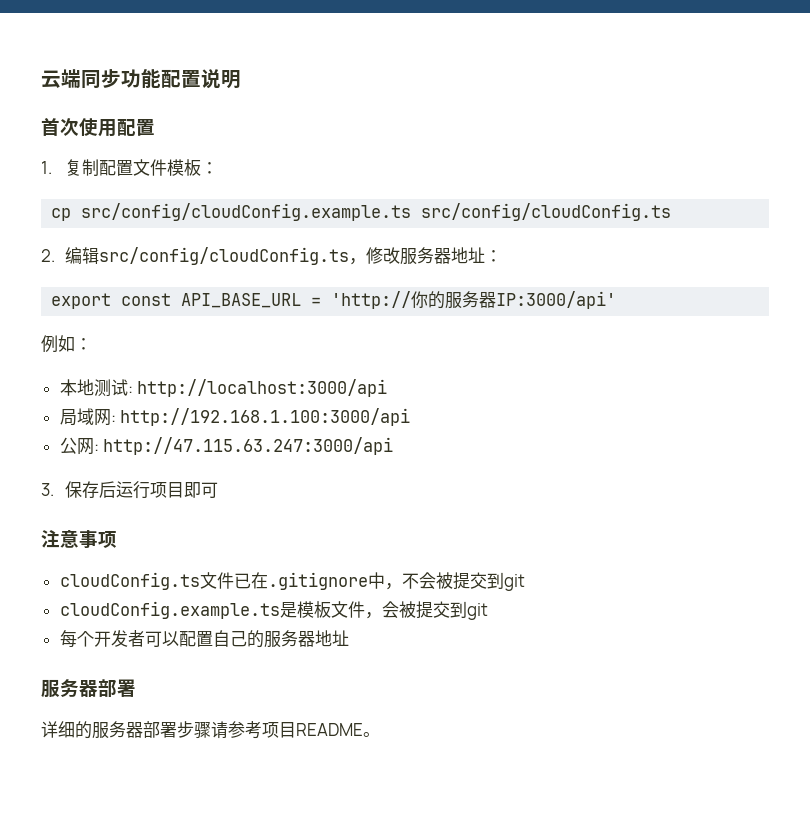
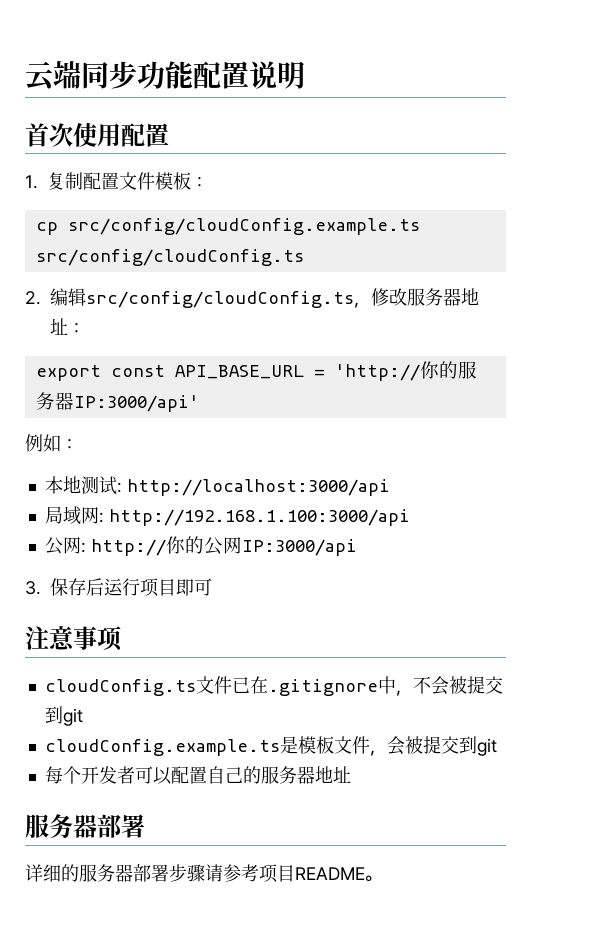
[103,437,394,455] http://47.115.63.247:3000/api -> [90,536,357,556] http://你的公网IP:3000/api

